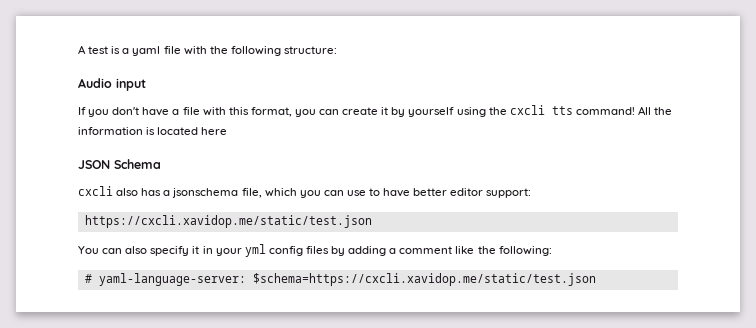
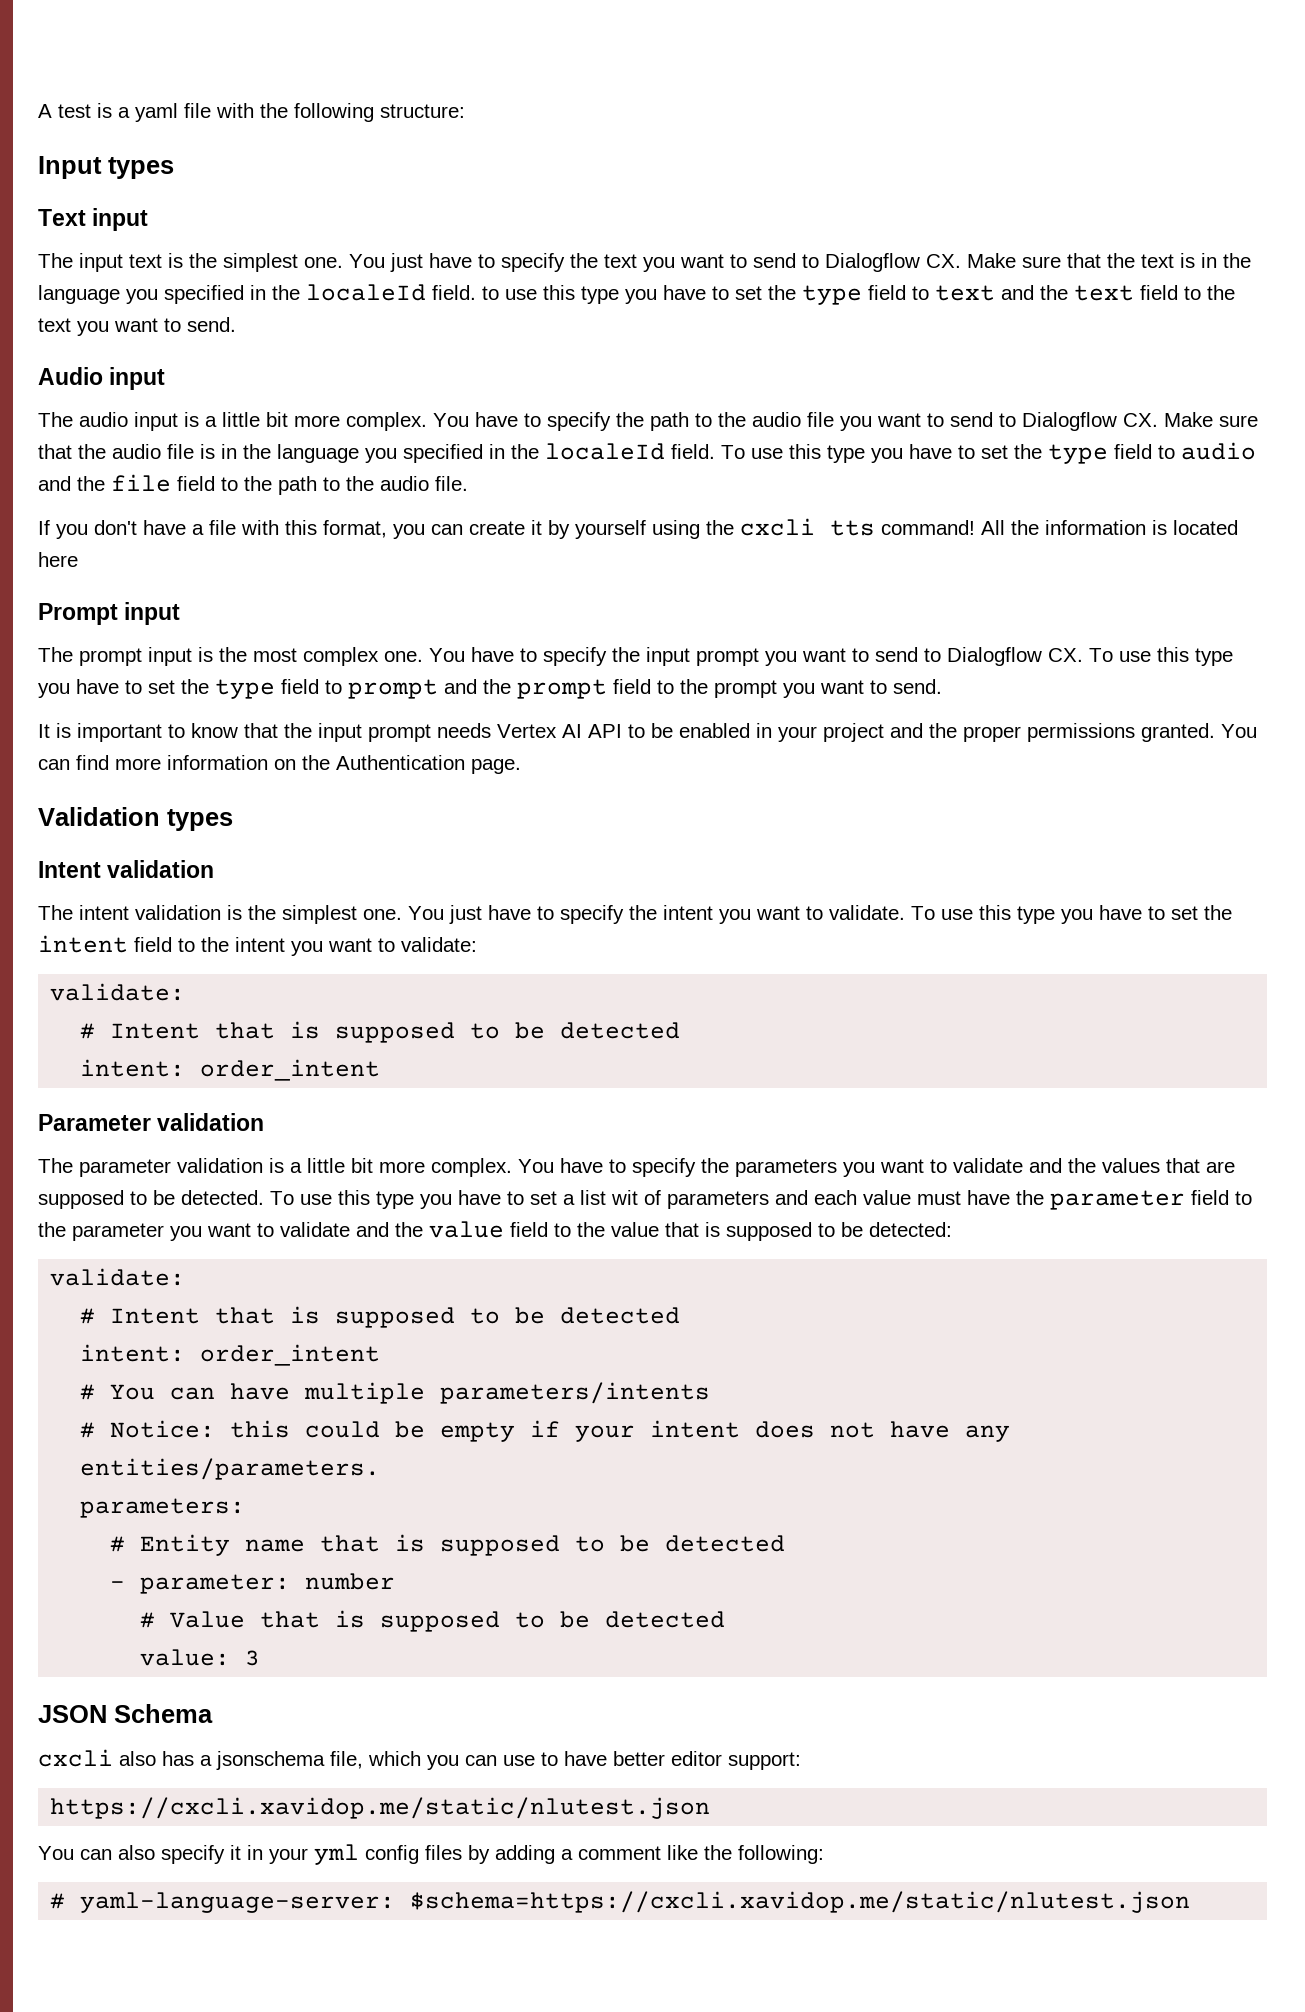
[78,78,146,91] Audio input -> [38,156,174,179] [38,208,149,231] [38,253,1251,272] [38,284,1235,305] [38,317,236,336] [38,367,166,390] [38,412,1258,431] [38,442,1256,464] [38,474,468,495] Input types // Text input // The input text is the simplest one. You just have to specify the text you want to send to Dialogflow CX. Make sure that the text is in the language you specified in the localeId field. to use this type you have to set the type field to text and the text field to the text you want to send. // Audio input // The audio input is a little bit more complex. You have to specify the path to the audio file you want to send to Dialogflow CX. Make sure that the audio file is in the language you specified in the localeId field. To use this type you have to set the type field to audio and the file field to the path to the audio file.
(228, 131) none -> [38,602,181,625] [38,647,1233,666] [38,679,942,699] [38,723,1257,742] [38,755,521,774] [38,807,233,831] [38,860,215,878] [38,905,1232,924] [38,935,477,956] [50,983,186,1001] [80,1021,681,1043] [80,1059,381,1081] [38,1113,265,1131] [38,1158,1235,1177] [38,1190,1252,1210] [38,1221,952,1241] [50,1268,186,1286] [80,1306,681,1328] [80,1344,381,1366] [80,1382,711,1404] [80,1420,1011,1442] [80,1458,381,1480] [80,1498,246,1518] [110,1534,786,1556] [110,1573,396,1594] [140,1610,726,1632] [140,1649,261,1666] // Prompt input // The prompt input is the most complex one. You have to specify the input prompt you want to send to Dialogflow CX. To use this type you have to set the type field to prompt and the prompt field to the prompt you want to send. // It is important to know that the input prompt needs Vertex AI API to be enabled in your project and the proper permissions granted. You can find more information on the Authentication page. // Validation types // Intent validation // The intent validation is the simplest one. You just have to specify the intent you want to validate. To use this type you have to set the intent field to the intent you want to validate: // validate: // # Intent that is supposed to be detected // intent: order_intent // Parameter validation // The parameter validation is a little bit more complex. You have to specify the parameters you want to validate and the values that are supposed to be detected. To use this type you have to set a list wit of parameters and each value must have the parameter field to the parameter you want to validate and the value field to the value that is supposed to be detected: // validate: // # Intent that is supposed to be detected // intent: order_intent // # You can have multiple parameters/intents // # Notice: this could be empty if your intent does not have any entities/parameters. // parameters: // # Entity name that is supposed to be detected // - parameter: number // # Value that is supposed to be detected // value: 3
[84,215,372,228] https://cxcli.xavidop.me/static/test.json -> [50,1797,711,1819] https://cxcli.xavidop.me/static/nlutest.json
[252,273,596,286] $schema=https://cxcli.xavidop.me/static/test.json -> [410,1891,1191,1913] $schema=https://cxcli.xavidop.me/static/nlutest.json

